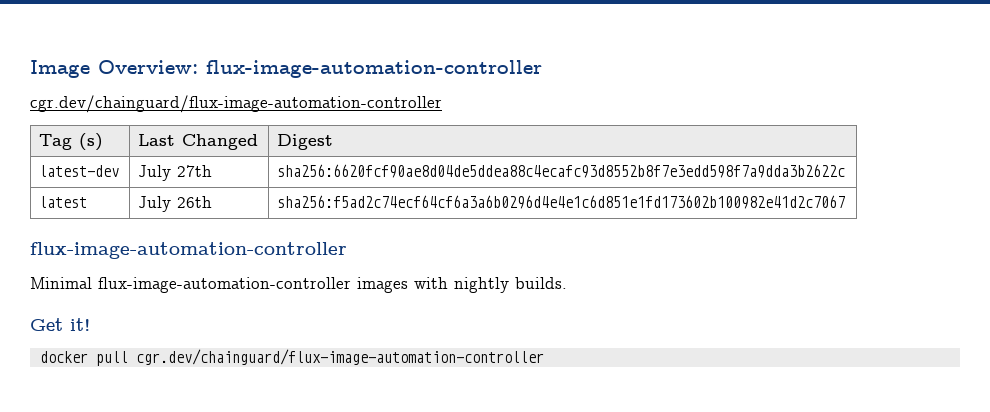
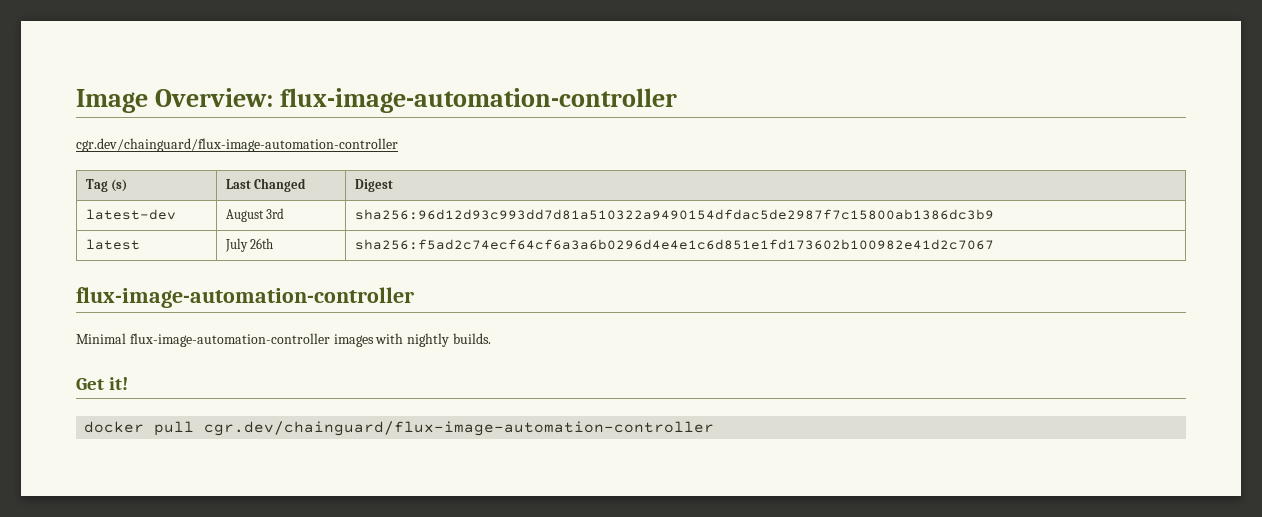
[138,165,213,181] [277,164,846,178] July 27th | sha256:6620fcf90ae8d04de5ddea88c4ecafc93d8552b8f7e3edd598f7a9dda3b2622c -> [225,208,285,222] [354,209,994,220] August 3rd | sha256:96d12d93c993dd7d81a510322a9490154dfdac5de2987f7c15800ab1386dc3b9

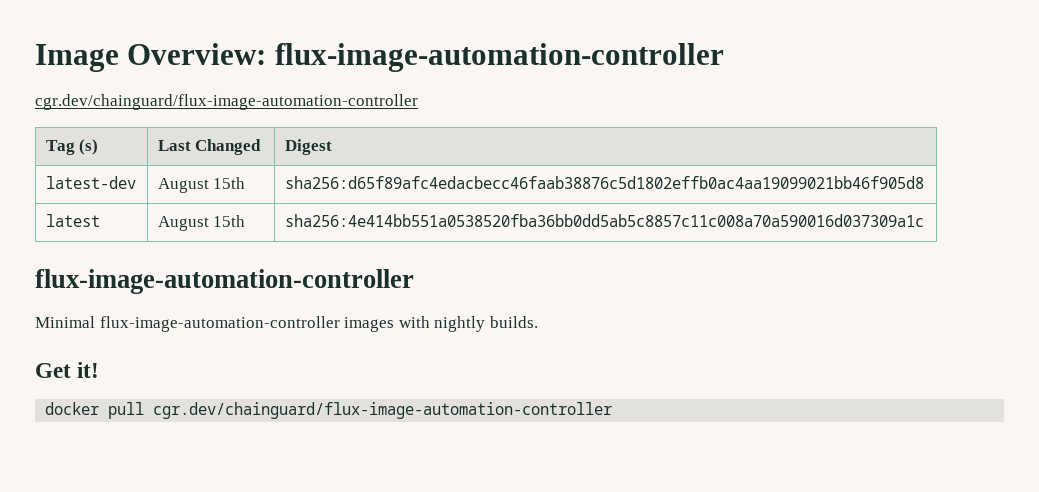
[266,208,285,219] [354,209,994,220] 3rd | sha256:96d12d93c993dd7d81a510322a9490154dfdac5de2987f7c15800ab1386dc3b9 -> [213,177,246,189] [284,176,924,189] 15th | sha256:d65f89afc4edacbecc46faab38876c5d1802effb0ac4aa19099021bb46f905d8
[224,238,274,252] [354,239,994,250] July 26th | sha256:f5ad2c74ecf64cf6a3a6b0296d4e4e1c6d851e1fd173602b100982e41d2c7067 -> [157,215,246,231] [284,214,924,227] August 15th | sha256:4e414bb551a0538520fba36bb0dd5ab5c8857c11c008a70a590016d037309a1c

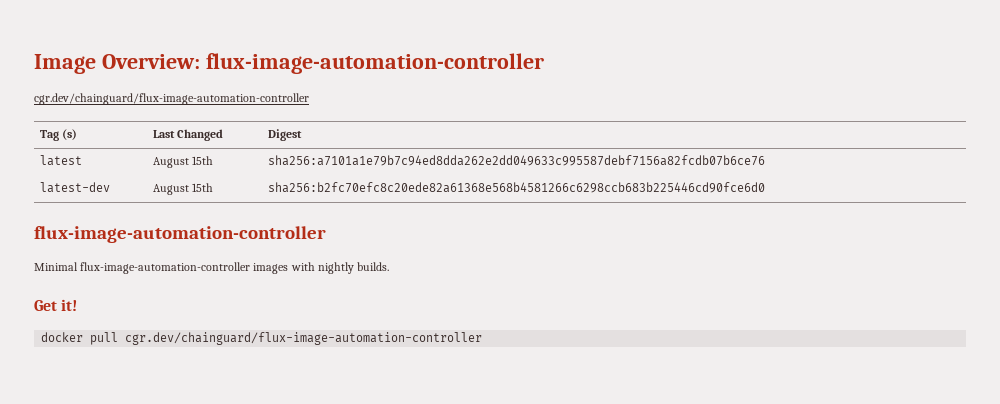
(332, 147) none -> [39,155,82,166] [152,156,213,168] [267,155,765,166] // latest | August 15th | sha256:a7101a1e79b7c94ed8dda262e2dd049633c995587debf7156a82fcdb07b6ce76
[284,176,924,189] [45,214,100,227] [157,215,246,231] [284,214,924,227] sha256:d65f89afc4edacbecc46faab38876c5d1802effb0ac4aa19099021bb46f905d8 // latest | August 15th | sha256:4e414bb551a0538520fba36bb0dd5ab5c8857c11c008a70a590016d037309a1c -> [267,182,765,193] sha256:b2fc70efc8c20ede82a61368e568b4581266c6298ccb683b225446cd90fce6d0

